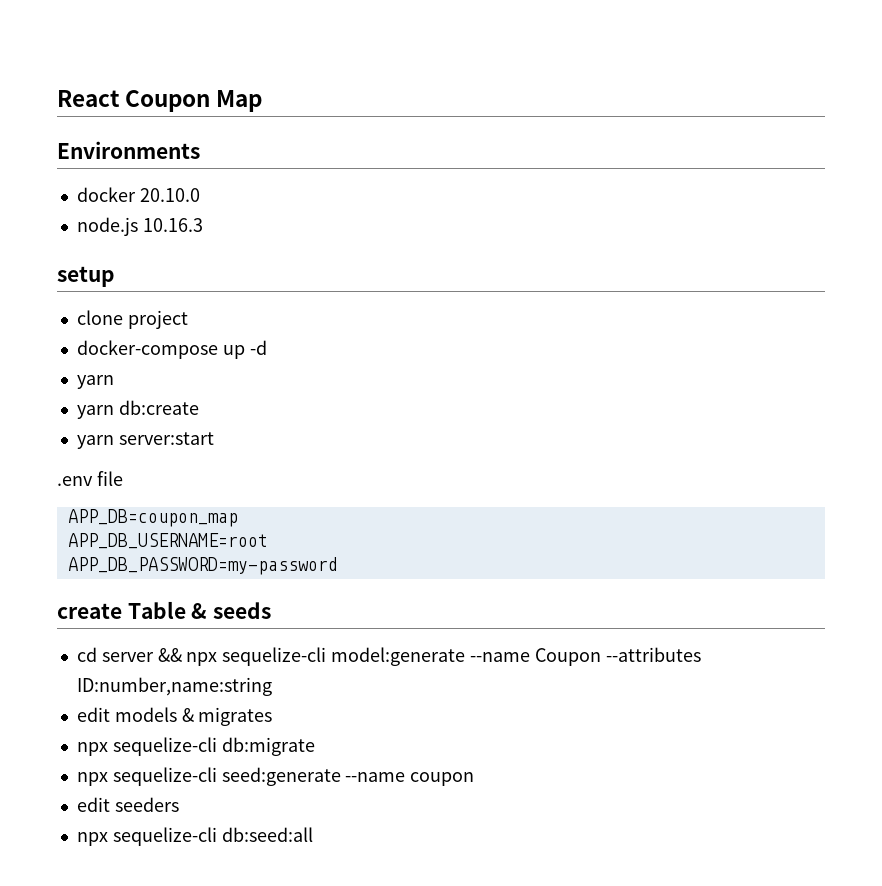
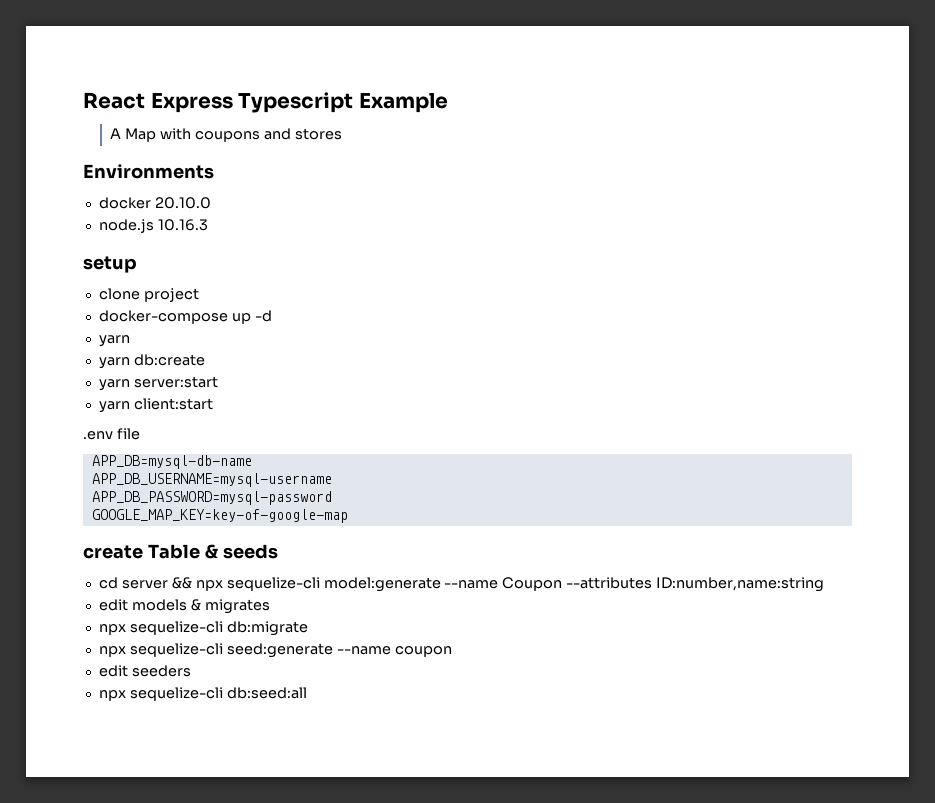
[125,90,263,112] Coupon Map -> [150,92,448,113] [110,128,342,142] Express Typescript Example // A Map with coupons and stores
(214, 438) none -> [98,398,213,413] // yarn client:start
[67,509,238,527] [67,533,268,549] [67,557,338,575] APP_DB=coupon_map // APP_DB_USERNAME=root // APP_DB_PASSWORD=my-password -> [91,455,252,469] [91,473,332,487] [91,491,332,505] [91,509,348,523] APP_DB=mysql-db-name // APP_DB_USERNAME=mysql-username // APP_DB_PASSWORD=mysql-password // GOOGLE_MAP_KEY=key-of-google-map

